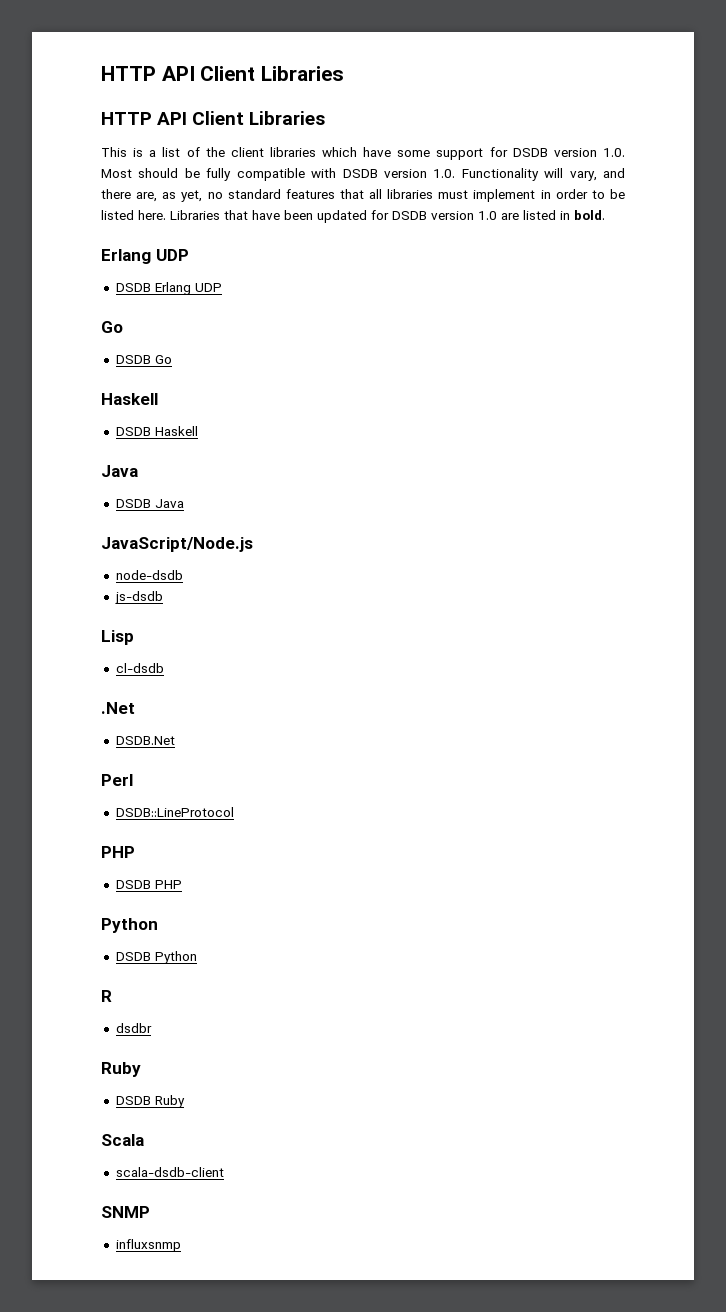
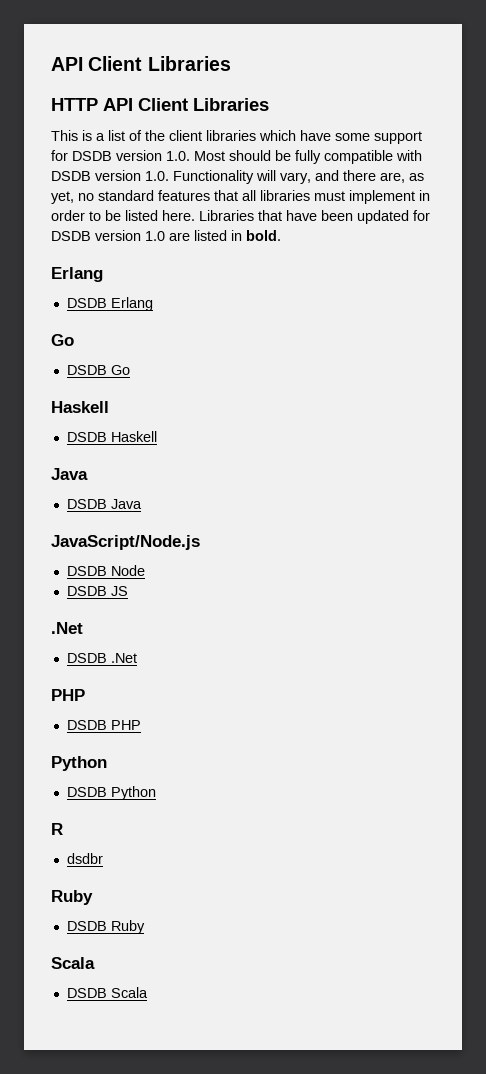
[101,66,156,81] HTTP -> (51, 64) none
[155,249,189,261] UDP -> (103, 274) none
[194,283,222,292] UDP -> (153, 304) none
[115,570,183,580] [114,591,163,604] [101,630,134,645] [115,663,164,673] [101,702,135,714] [115,736,175,745] [101,774,133,786] [115,807,234,817] node-dsdb // js-dsdb // Lisp // cl-dsdb // .Net // DSDB.Net // Perl // DSDB::LineProtocol -> [66,565,145,576] [66,586,128,596] [51,622,83,634] [66,653,137,663] DSDB Node // DSDB JS // .Net // DSDB .Net
[115,1167,224,1177] [101,1206,150,1218] [115,1239,181,1252] scala-dsdb-client // SNMP // influxsnmp -> [66,987,148,998] DSDB Scala

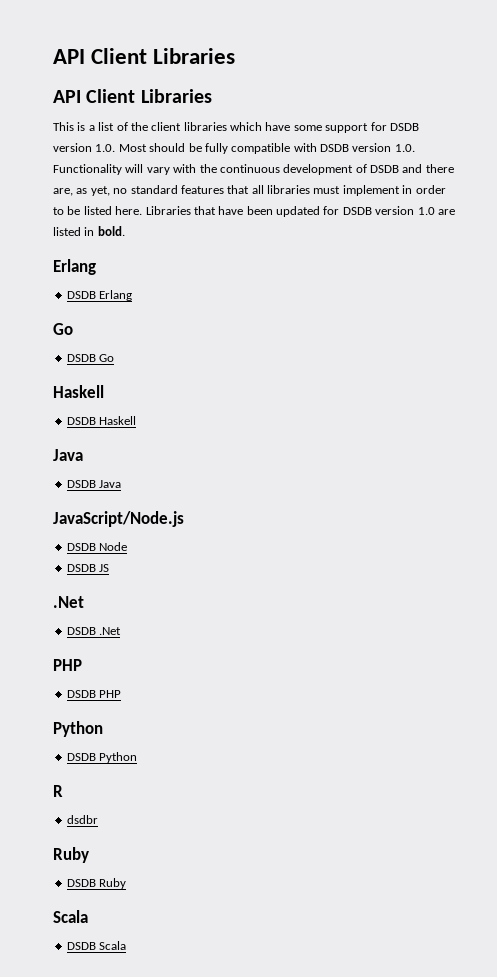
[51,56,231,71] [51,98,98,111] API Client Libraries // HTTP -> [53,48,236,64] API Client Libraries //
[280,172,311,184] vary, -> [146,164,399,175] vary with the continuous development of DSDB

